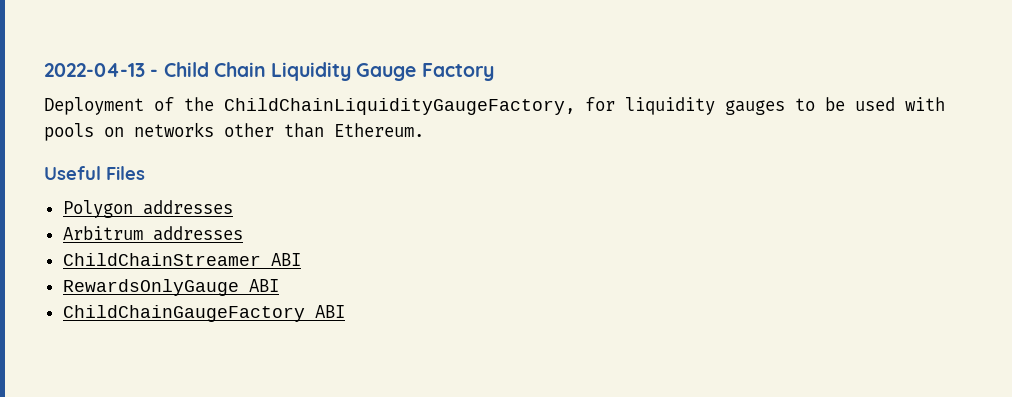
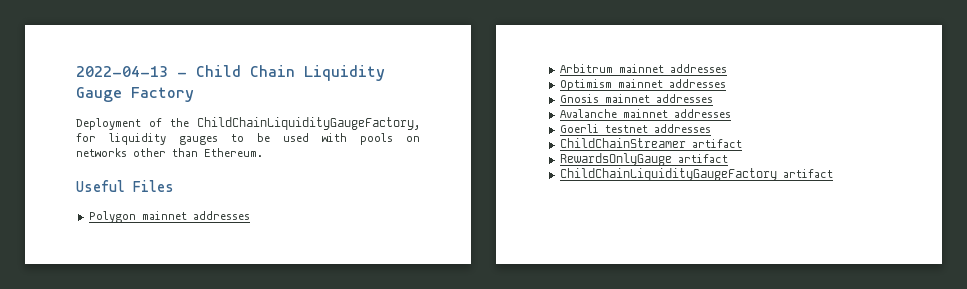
(133, 209) none -> [141,211,187,220] mainnet
(143, 233) none -> [618,64,727,73] [559,79,726,91] [559,94,713,103] [559,109,731,118] [559,124,648,133] mainnet addresses // Optimism mainnet addresses // Gnosis mainnet addresses // Avalanche mainnet addresses // Goerli testnet
[270,253,301,266] ABI -> [691,139,742,148] artifact
[248,279,279,292] [62,305,345,322] ABI // ChildChainGaugeFactory ABI -> [677,154,728,163] [559,168,833,181] artifact // ChildChainLiquidityGaugeFactory artifact

